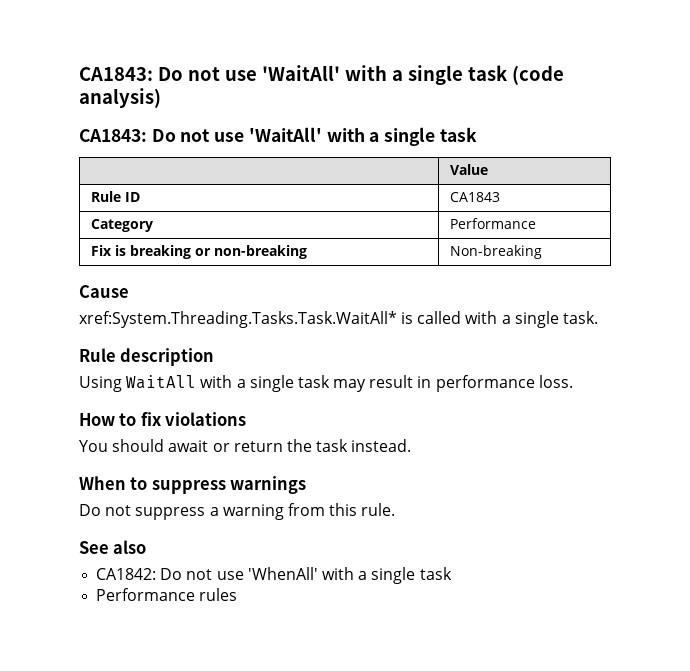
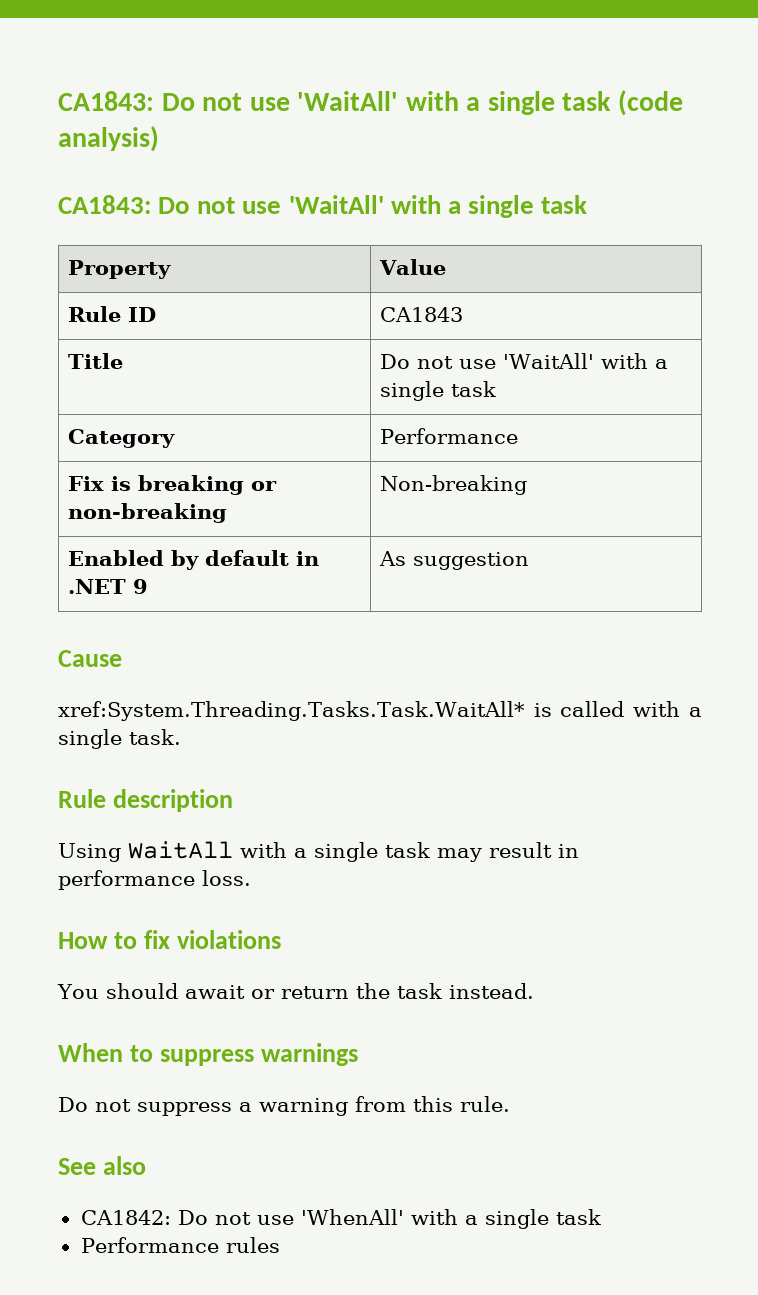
(477, 134) none -> [68,260,172,279] Property
(500, 197) none -> [68,353,124,369] [380,353,669,369] [380,381,497,401] // Title | Do not use 'WaitAll' with a single task
(542, 252) none -> [68,550,320,570] [68,579,149,594] [379,551,530,570] // Enabled by default in .NET 9 | As suggestion

